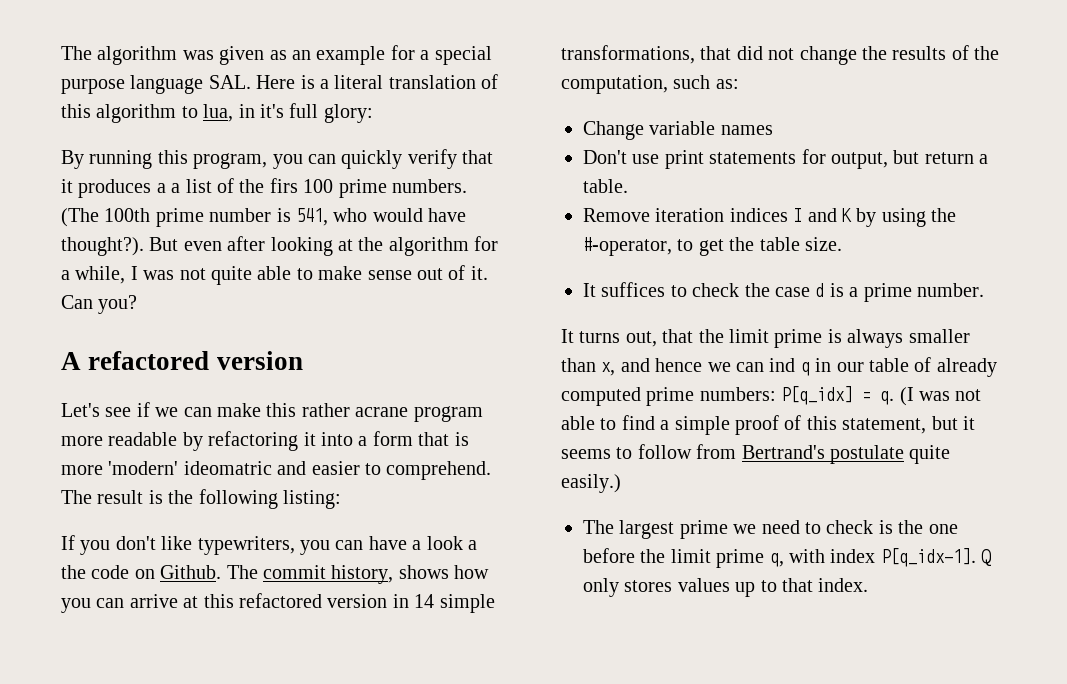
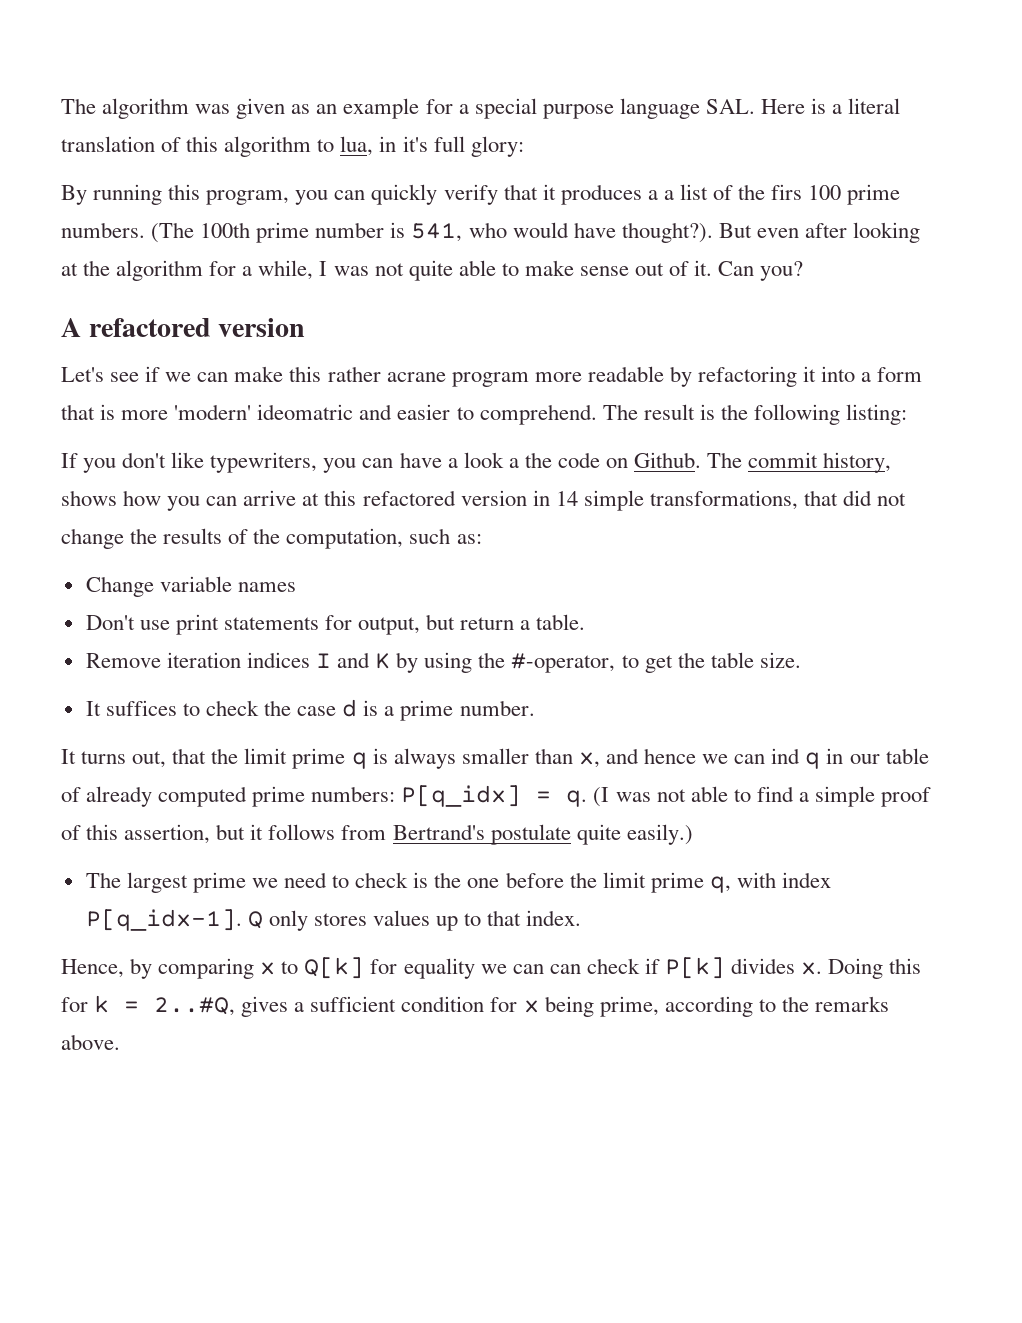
(823, 338) none -> [351,752,367,769] q
[842,418,927,434] statement, -> [124,824,211,844] assertion,
[561,444,692,459] seems to follow -> [268,824,336,840] follows
(869, 585) none -> [61,957,922,979] [61,995,889,1017] [61,1034,120,1050] // Hence, by comparing x to Q[k] for equality we can can check if P[k] divides x. Doing this for k = 2..#Q, gives a sufficient condition for x being prime, according to the remarks above.

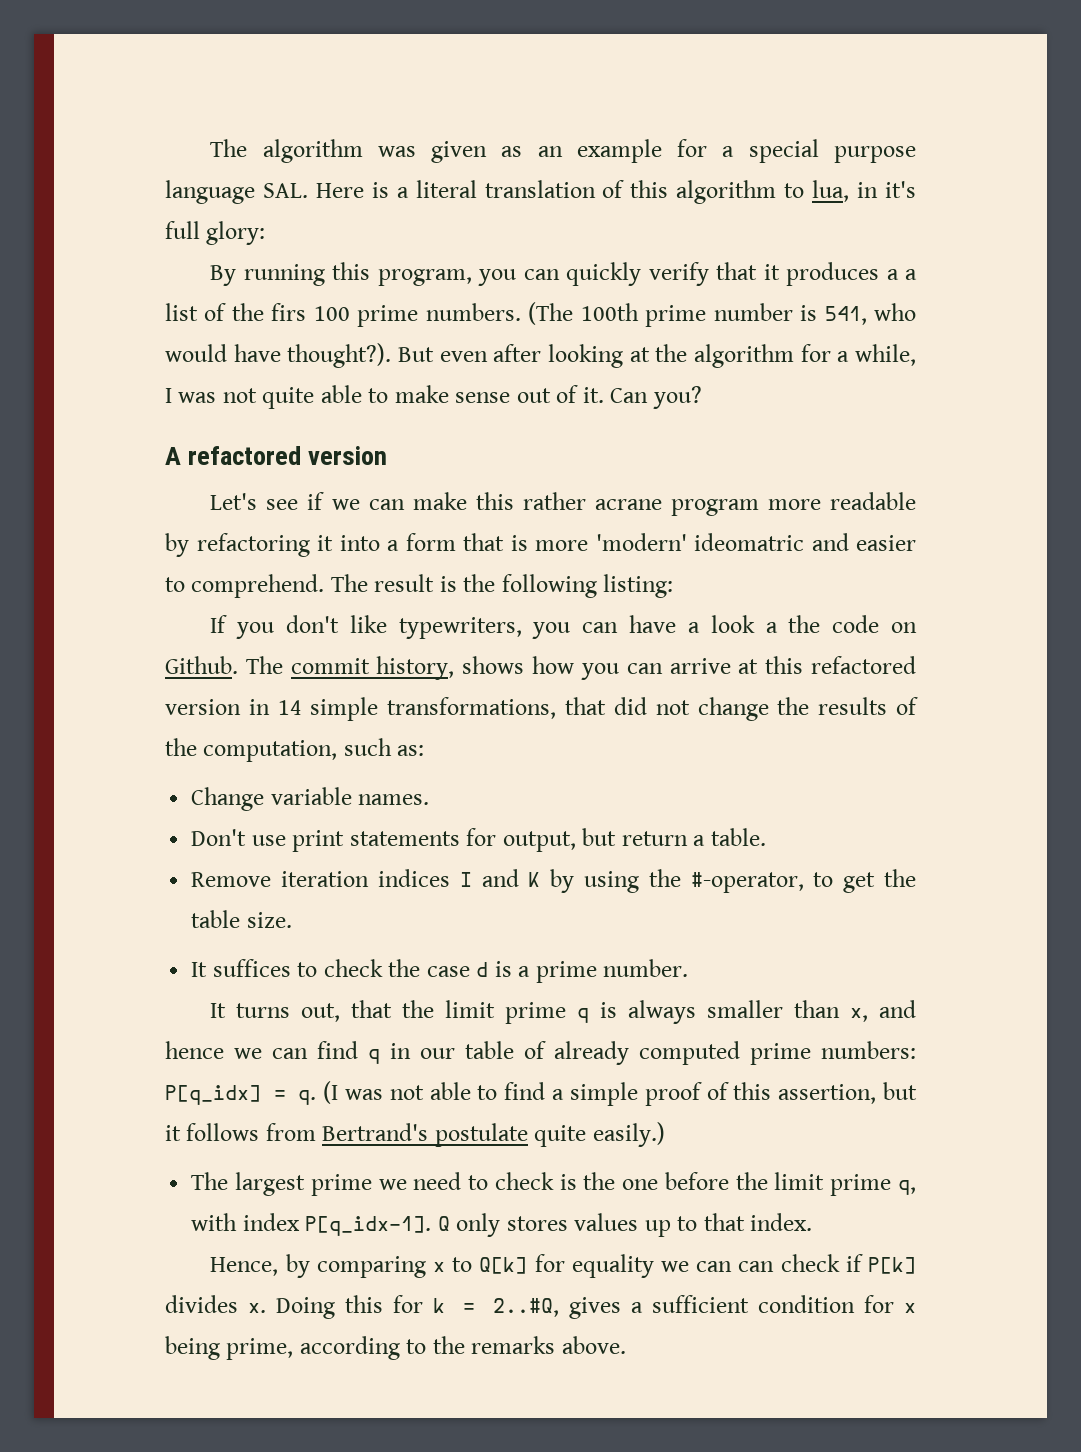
[237,582,296,592] names -> [358,794,430,805] names.
[771,748,801,764] ind -> [317,1041,358,1059] find

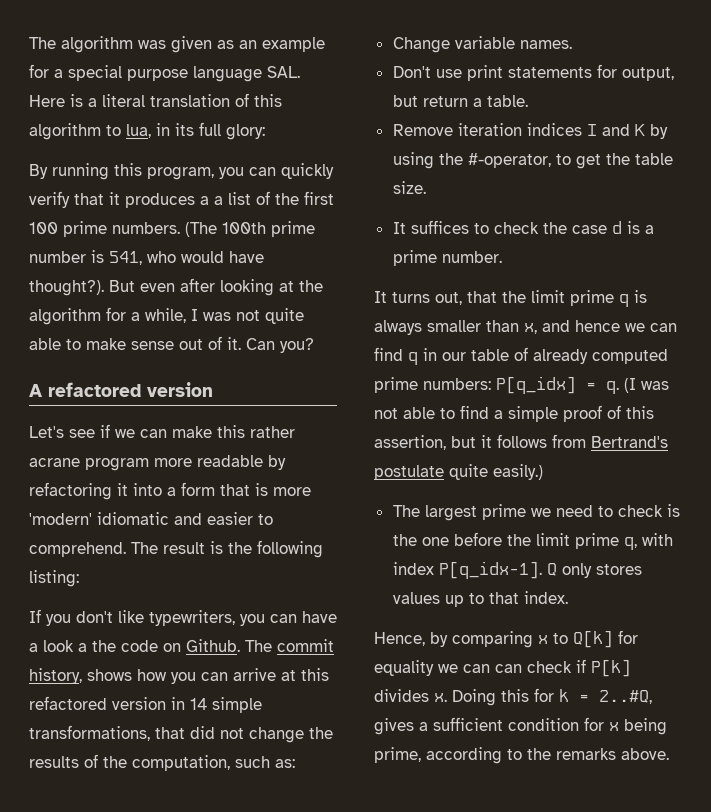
[884,181,916,198] it's -> [175,123,194,136] its
[271,303,307,321] firs -> [304,191,334,205] first
[694,533,804,551] ideomatric -> [97,512,169,525] idiomatic

